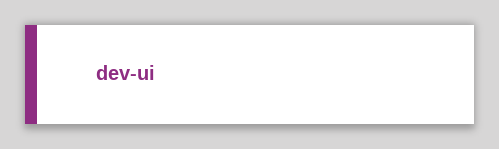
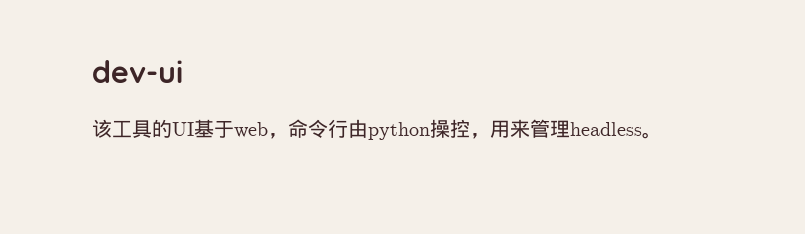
(155, 72) none -> [92,119,662,140] // 该工具的UI基于web，命令行由python操控，用来管理headless。

